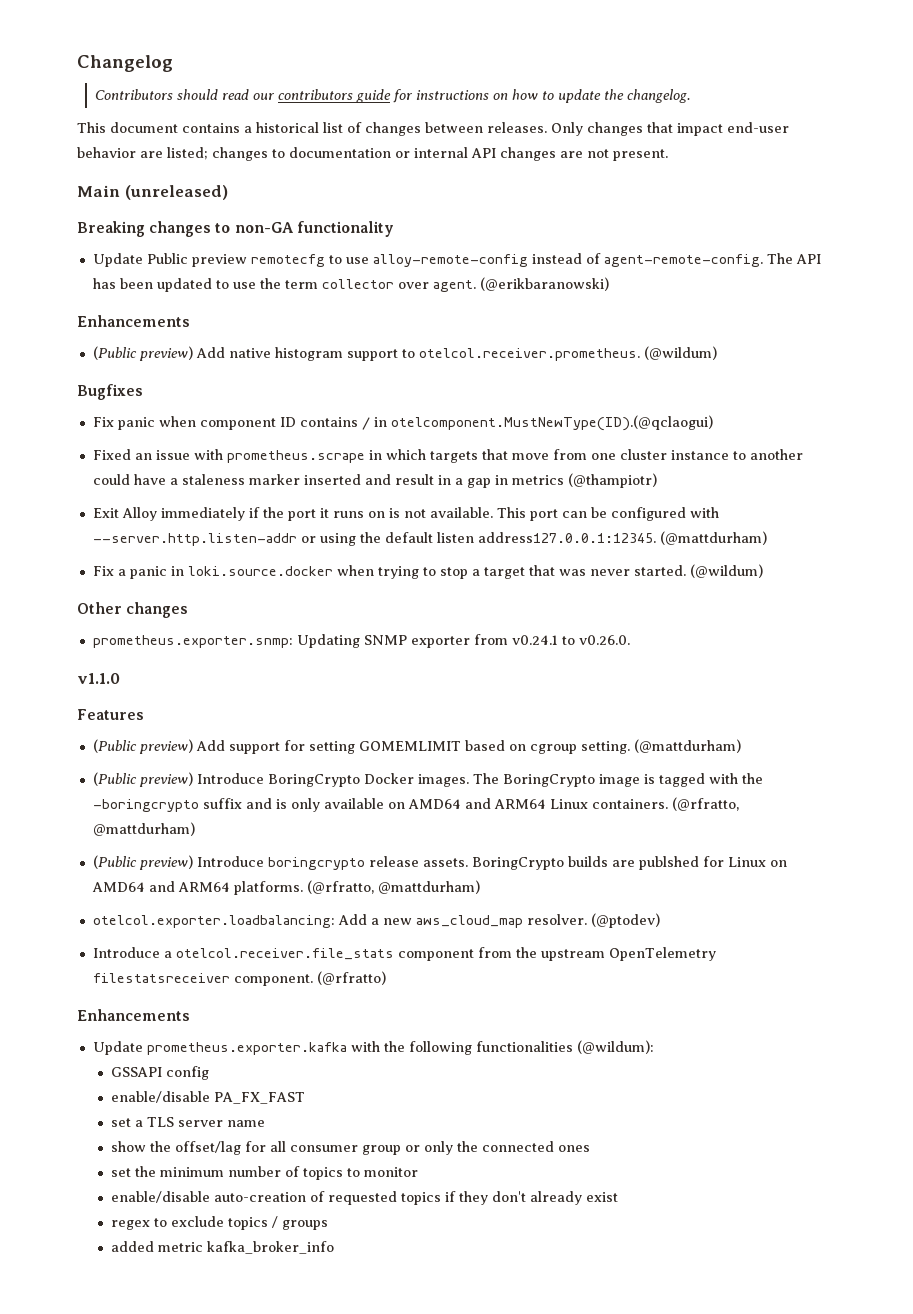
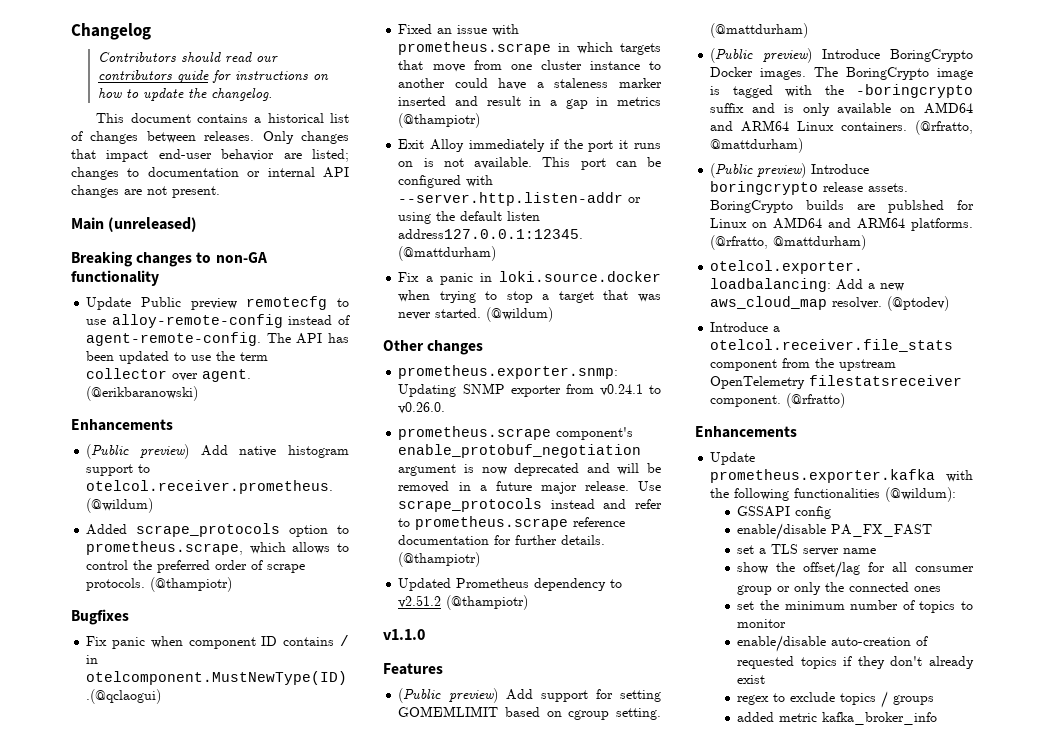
(717, 353) none -> [86,523,349,537] [86,541,350,555] [86,560,306,573] [86,577,233,592] // Added scrape_protocols option to prometheus.scrape, which allows to control the preferred order of scrape protocols. (@thampiotr)
(630, 640) none -> [398,426,634,440] [398,444,642,458] [398,463,661,476] [398,481,661,494] [398,498,662,512] [398,516,626,530] [398,535,606,545] [398,552,481,567] [398,578,623,591] [398,595,529,610] // prometheus.scrape component's enable_protobuf_negotiation argument is now deprecated and will be removed in a future major release. Use scrape_protocols instead and refer to prometheus.scrape reference documentation for further details. (@thampiotr) // Updated Prometheus dependency to v2.51.2 (@thampiotr)

